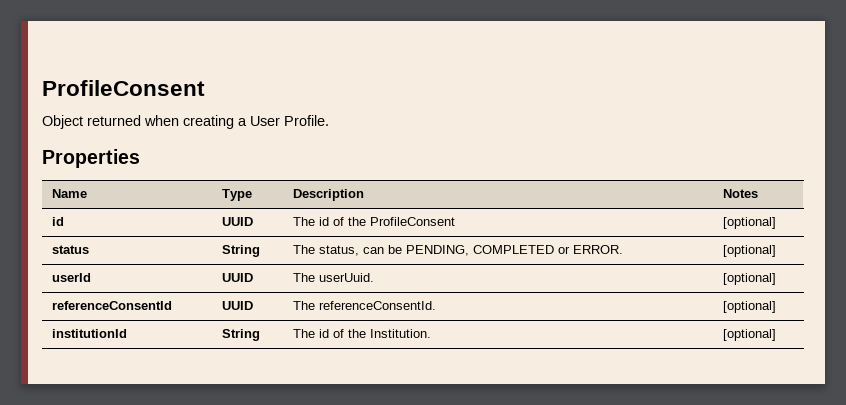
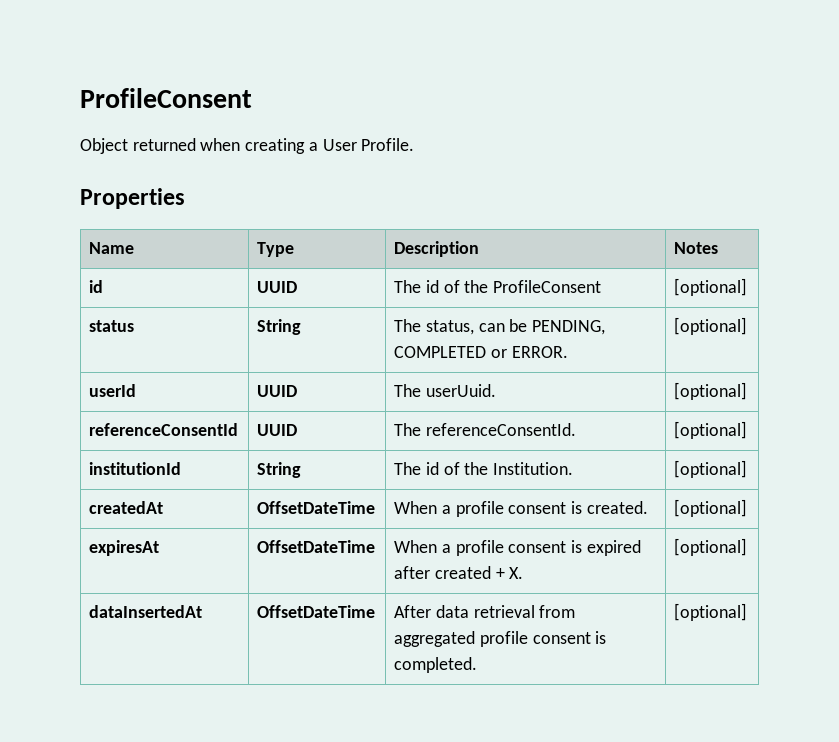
(776, 335) none -> [89,501,164,514] [257,501,376,514] [394,501,648,517] [674,499,748,517] [89,540,160,556] [257,540,376,553] [394,540,641,556] [394,566,524,579] [674,538,748,556] [89,605,203,618] [257,605,376,618] [394,605,576,618] [394,631,607,647] [394,657,478,673] [674,603,748,621] // createdAt | OffsetDateTime | When a profile consent is created. | [optional] // expiresAt | OffsetDateTime | When a profile consent is expired after created + X. | [optional] // dataInsertedAt | OffsetDateTime | After data retrieval from aggregated profile consent is completed. | [optional]

